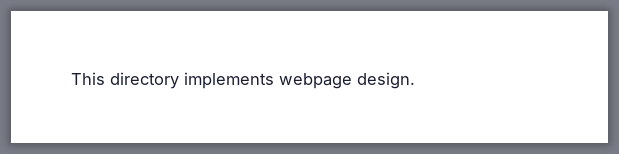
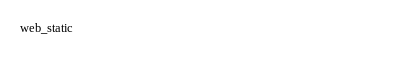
[71,72,415,89] This directory implements webpage design. -> [20,23,73,34] web_static

